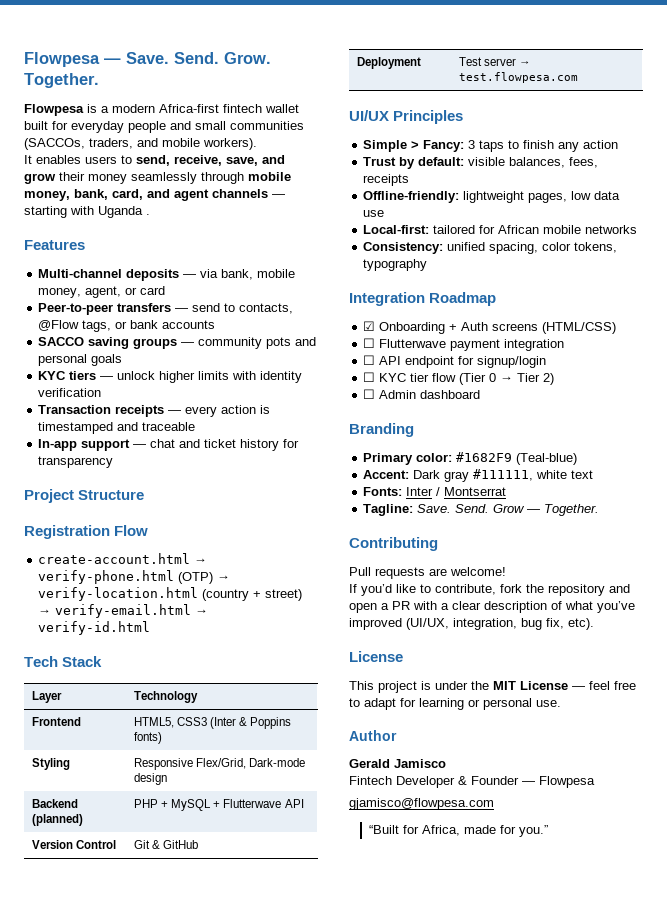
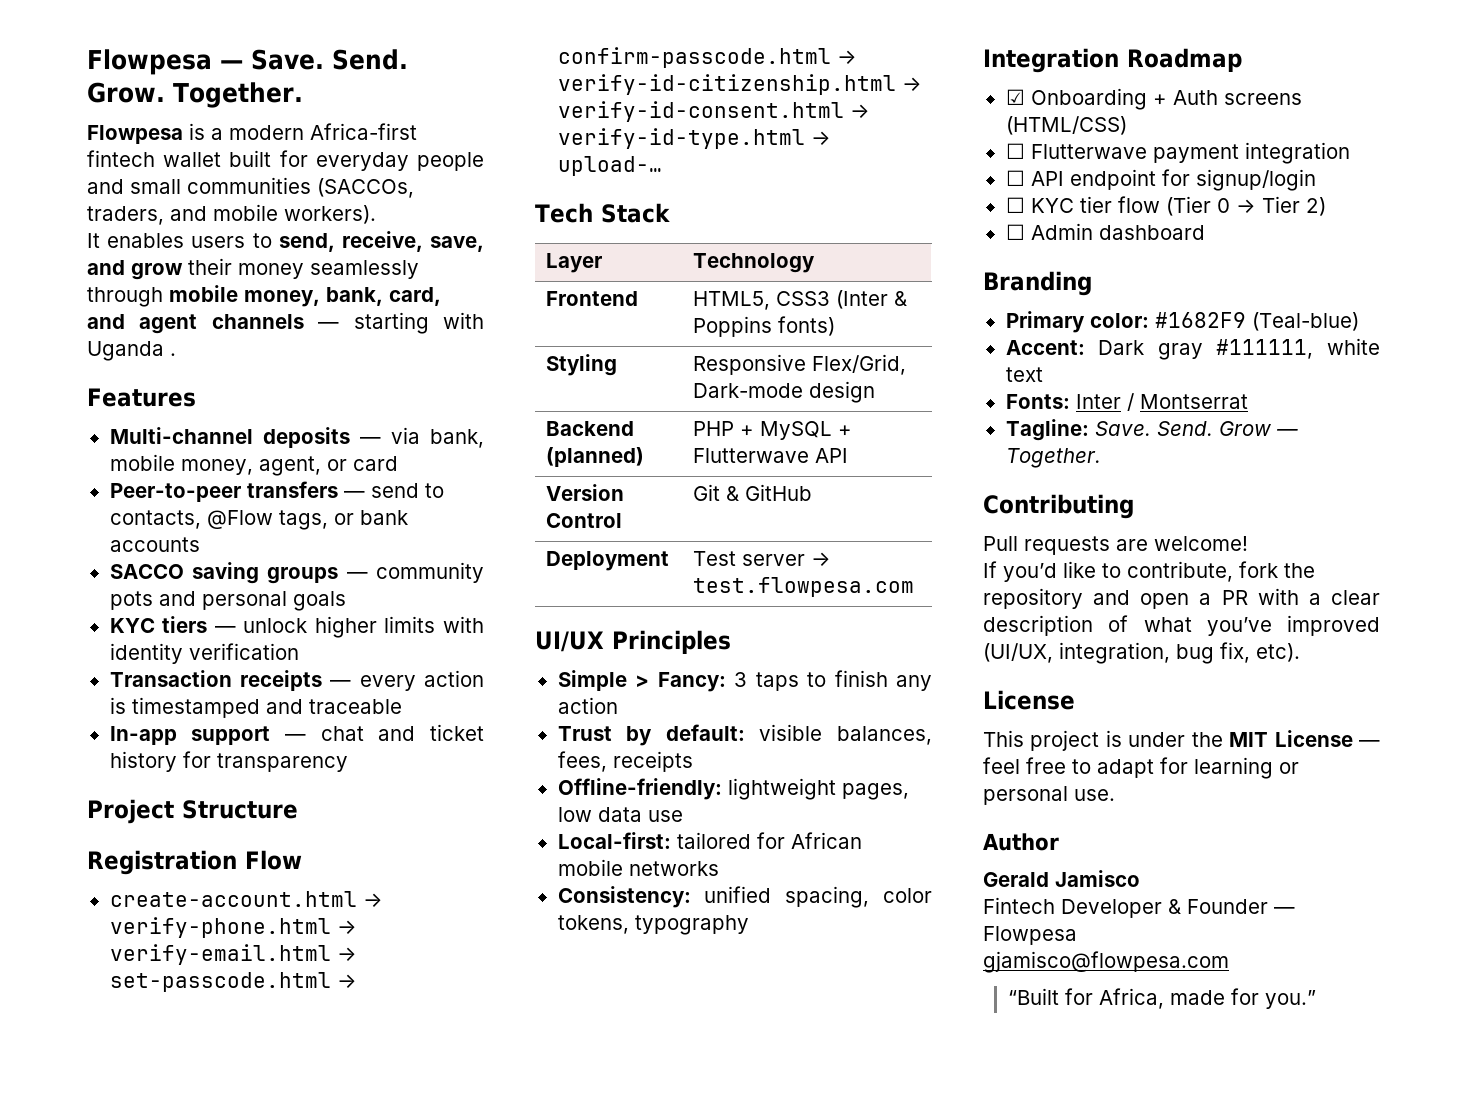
[178,572,231,584] [38,587,303,601] [38,604,209,618] [38,621,151,635] (OTP) → verify-location.html (country + street) → verify-email.html → verify-id.html -> [336,920,357,934] [109,944,357,965] [109,972,357,992] [557,47,857,68] [557,74,922,95] [557,101,870,122] [557,128,831,149] [557,156,662,176] → verify-email.html → set-passcode.html → confirm-passcode.html → verify-id-citizenship.html → verify-id-consent.html → verify-id-type.html → upload-…

